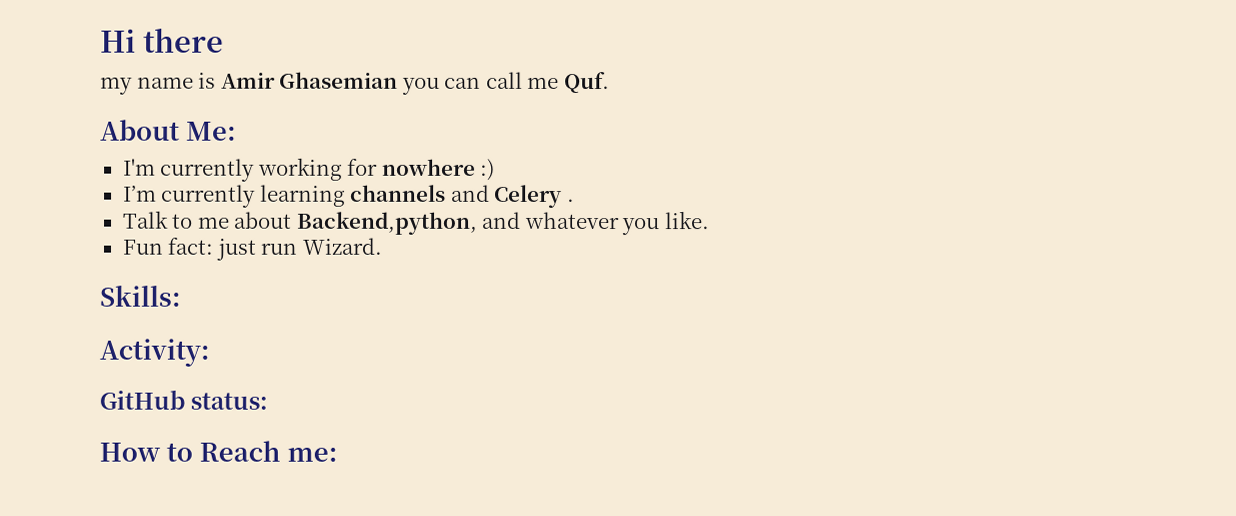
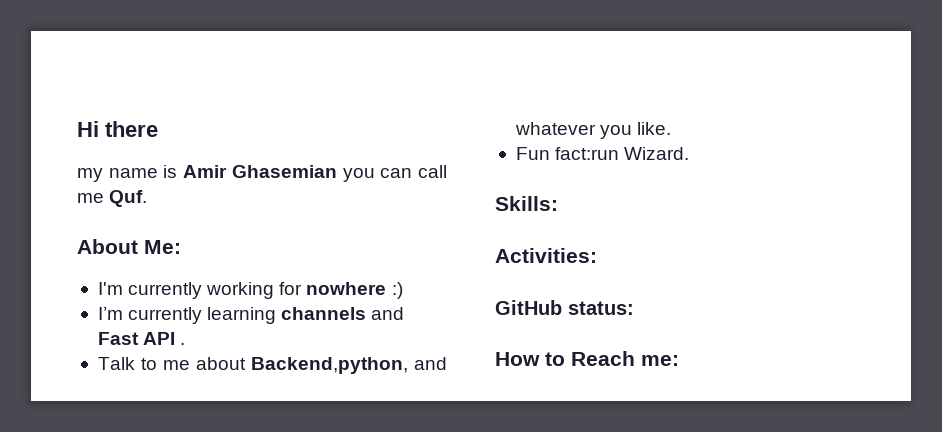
[494,184,563,208] Celery -> [97,332,176,345] Fast API
[168,237,299,261] fact: just run -> [555,147,620,160] fact:run
[99,338,210,367] Activity: -> [495,248,597,263] Activities:

